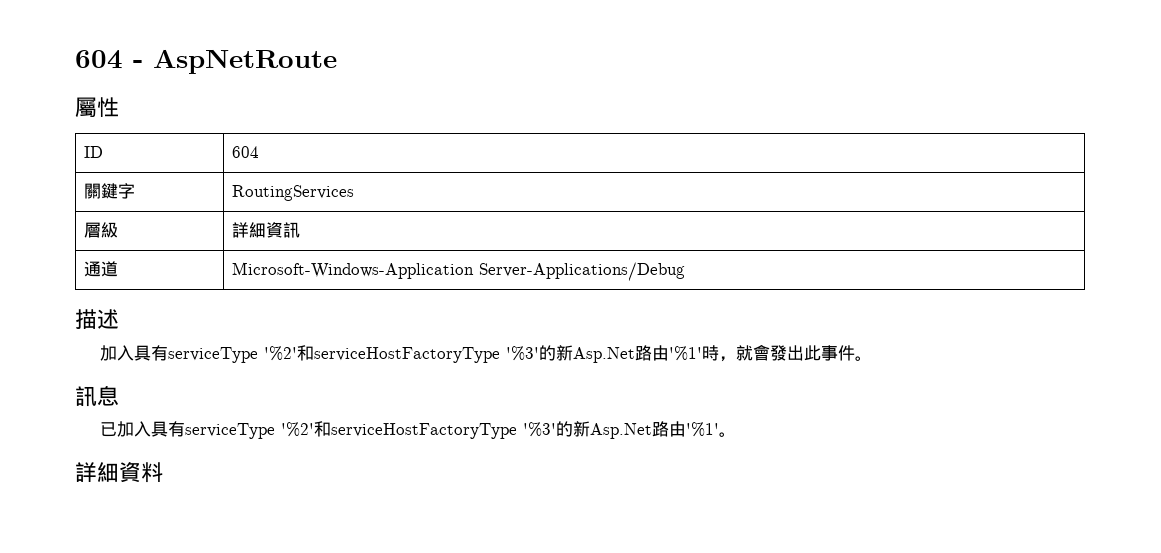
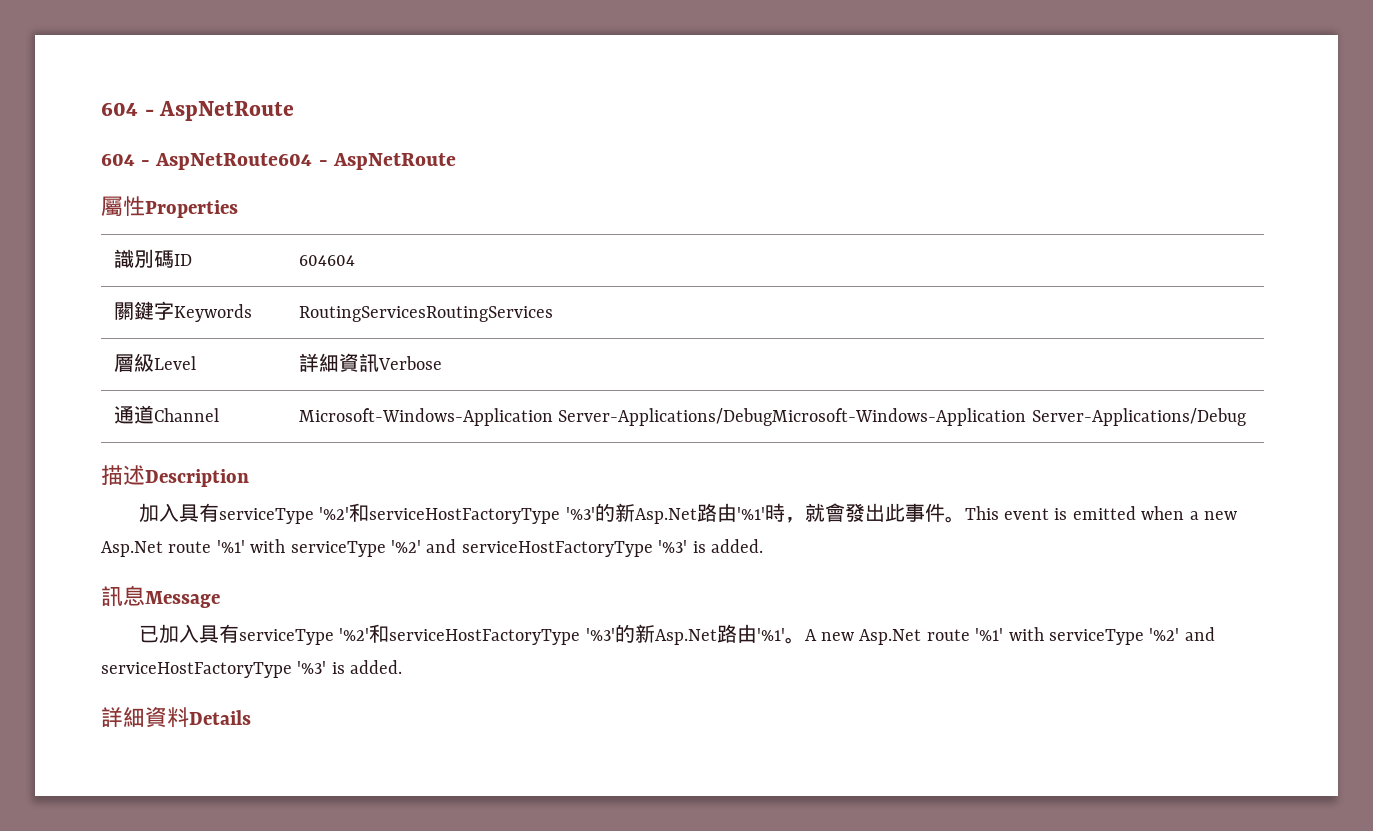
(337, 61) none -> [101,153,456,170] // 604 - AspNetRoute604 - AspNetRoute
(119, 107) // -> [145,200,238,218] [113,249,174,268] Properties // 識別碼
[231,146,259,158] 604 -> [298,255,355,266] 604604
[231,185,354,201] | RoutingServices -> [173,304,252,322] [298,306,553,322] Keywords | RoutingServicesRoutingServices
(118, 230) none -> [153,356,196,370] Level
(300, 230) none -> [377,356,442,370] Verbose
(118, 269) none -> [153,408,219,422] Channel
(474, 270) none -> [558,408,1027,426] Server-Applications/DebugMicrosoft-Windows-Application
(119, 319) none -> [145,469,249,487] Description
(873, 358) none -> [964,506,1238,520] [101,539,763,557] This event is emitted when a new Asp.Net route '%1' with serviceType '%2' and serviceHostFactoryType '%3' is added.
(119, 395) none -> [145,591,220,608] Message
(737, 434) none -> [804,627,1215,645] [101,660,403,678] A new Asp.Net route '%1' with serviceType '%2' and serviceHostFactoryType '%3' is added.
(163, 472) none -> [189,710,251,725] Details

